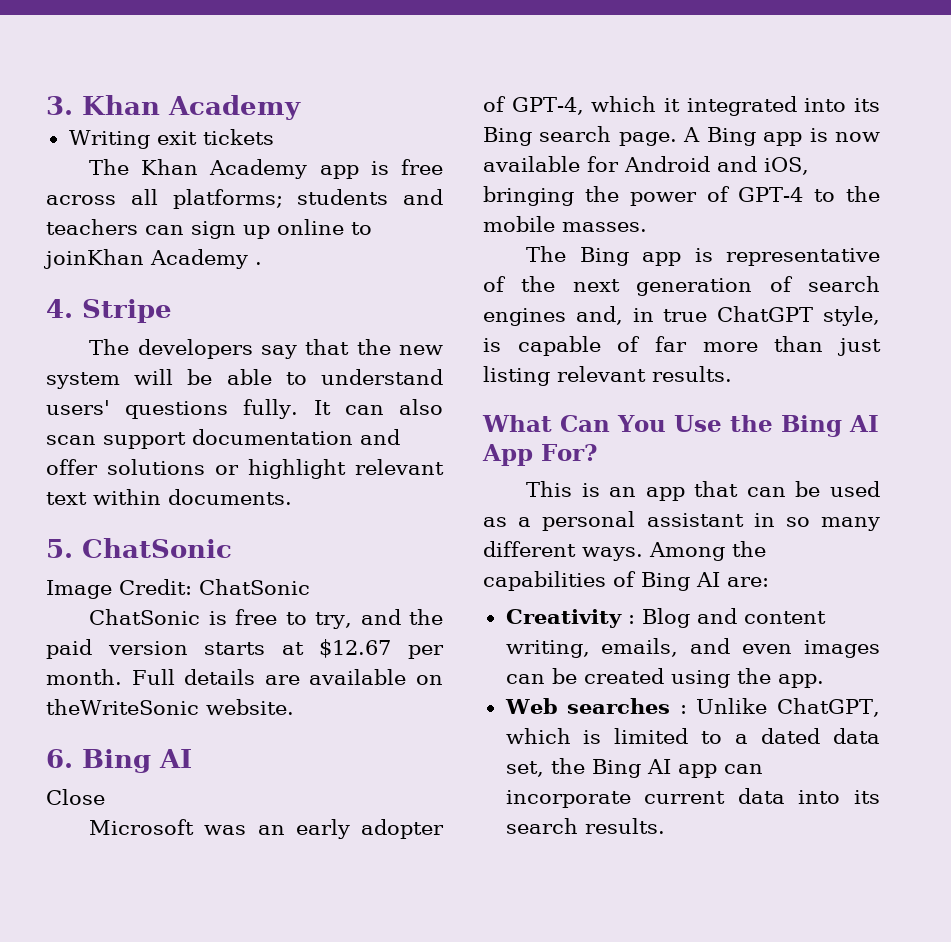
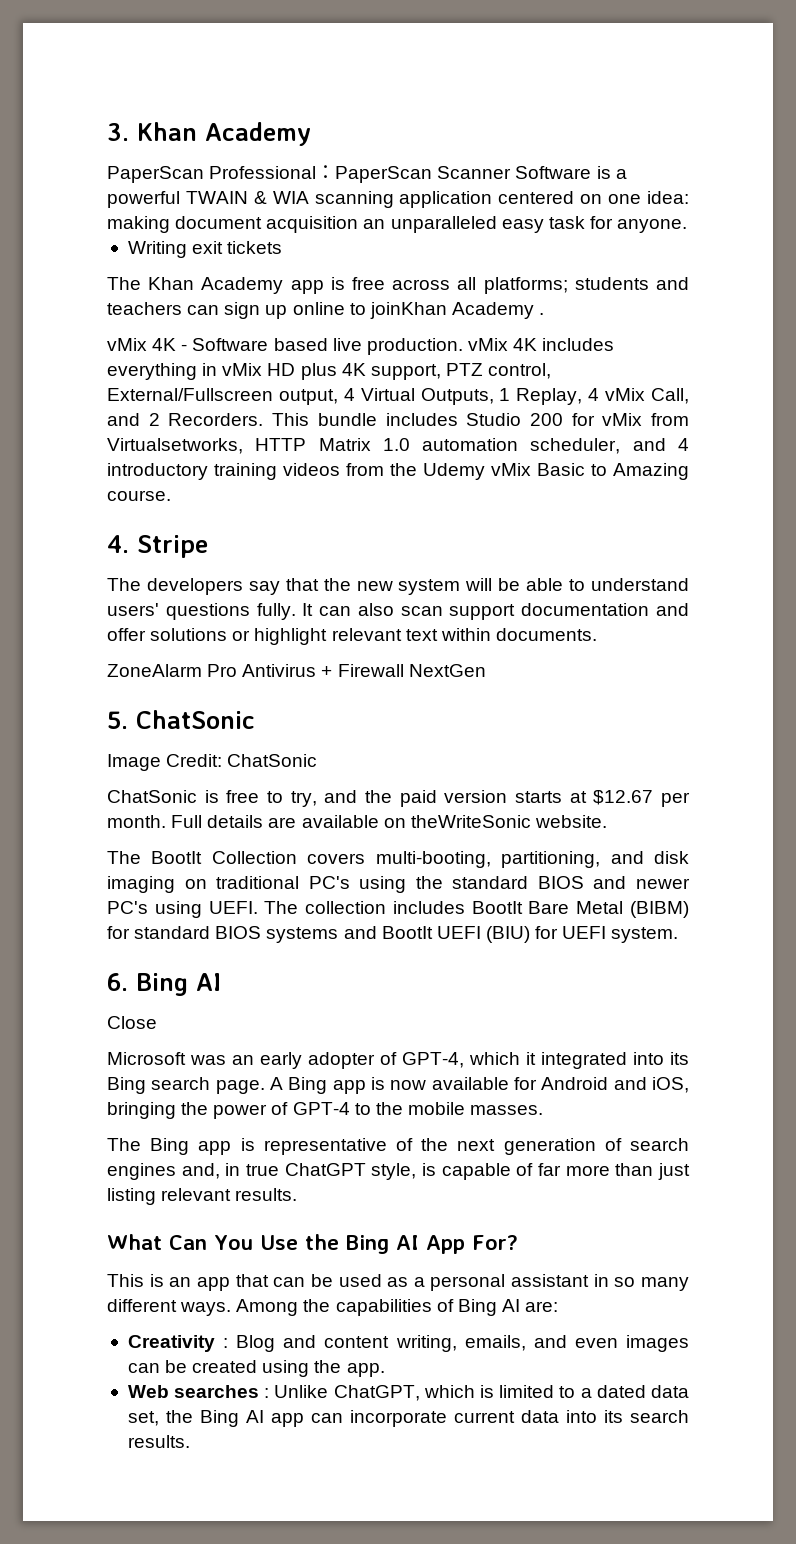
(301, 107) none -> [107,165,627,183] [107,191,690,208] [107,216,688,233] // PaperScan Professional：PaperScan Scanner Software is a powerful TWAIN & WIA scanning application centered on one idea: making document acquisition an unparalleled easy task for anyone.
(262, 263) none -> [107,338,615,355] [107,363,552,380] [107,388,690,405] [107,413,689,426] [107,438,689,454] [107,463,689,480] [107,490,171,501] // vMix 4K - Software based live production. vMix 4K includes everything in vMix HD plus 4K support, PTZ control, External/Fullscreen output, 4 Virtual Outputs, 1 Replay, 4 vMix Call, and 2 Recorders. This bundle includes Studio 200 for vMix from Virtualsetworks, HTTP Matrix 1.0 automation scheduler, and 4 introductory training videos from the Udemy vMix Basic to Amazing course.
(292, 497) none -> [107,664,486,677] // ZoneAlarm Pro Antivirus + Firewall NextGen
(294, 707) none -> [107,851,690,868] [107,876,690,893] [107,901,689,918] [107,926,679,943] // The BootIt Collection covers multi-booting, partitioning, and disk imaging on traditional PC's using the standard BIOS and newer PC's using UEFI. The collection includes BootIt Bare Metal (BIBM) for standard BIOS systems and BootIt UEFI (BIU) for UEFI system.

